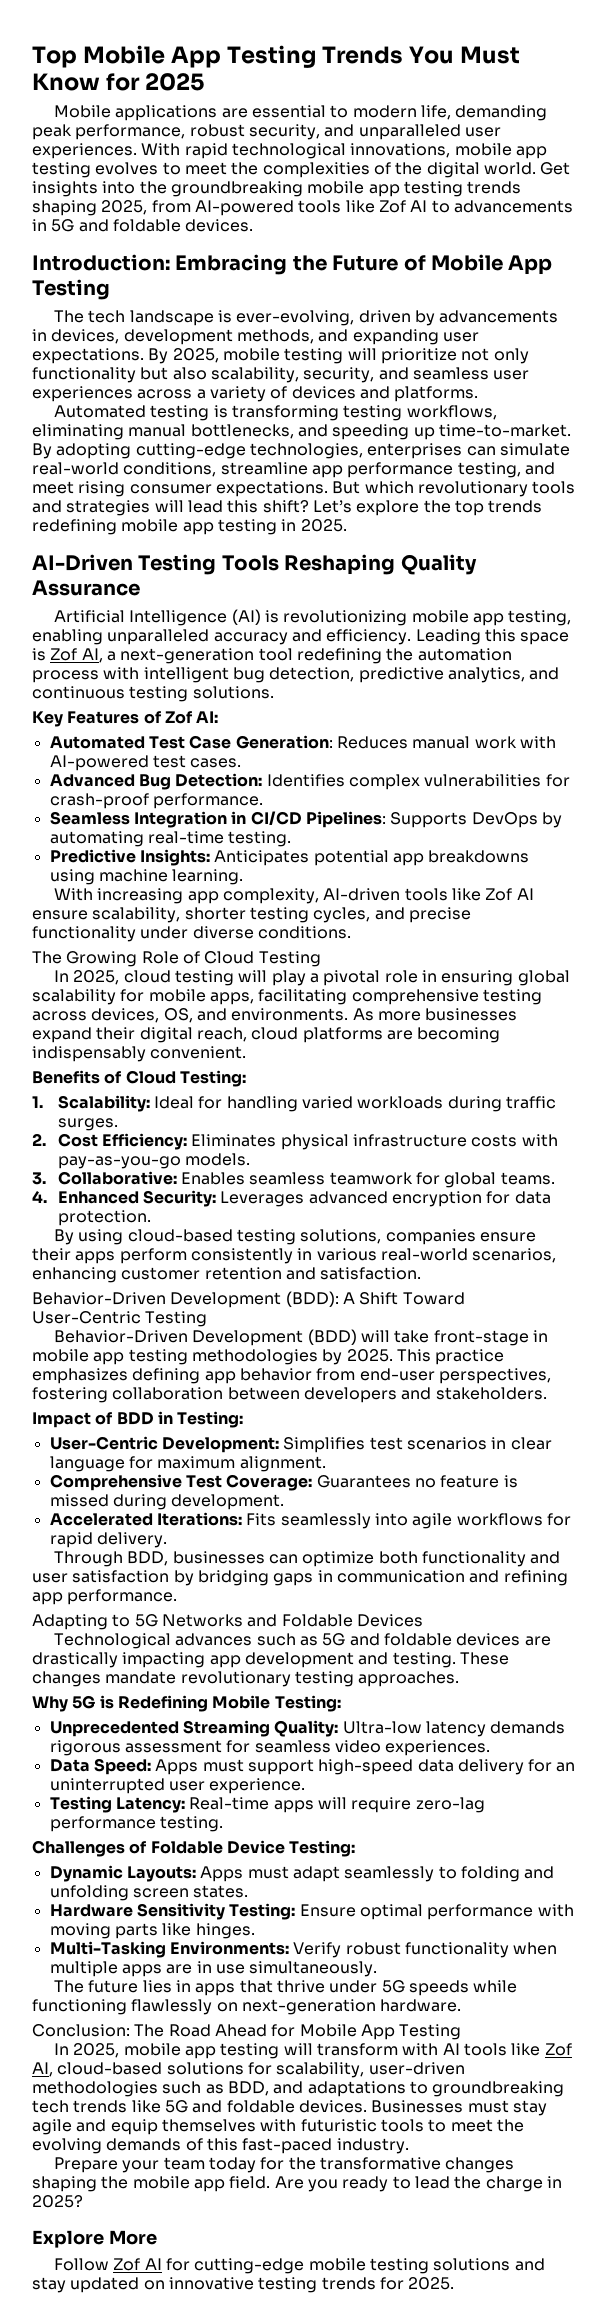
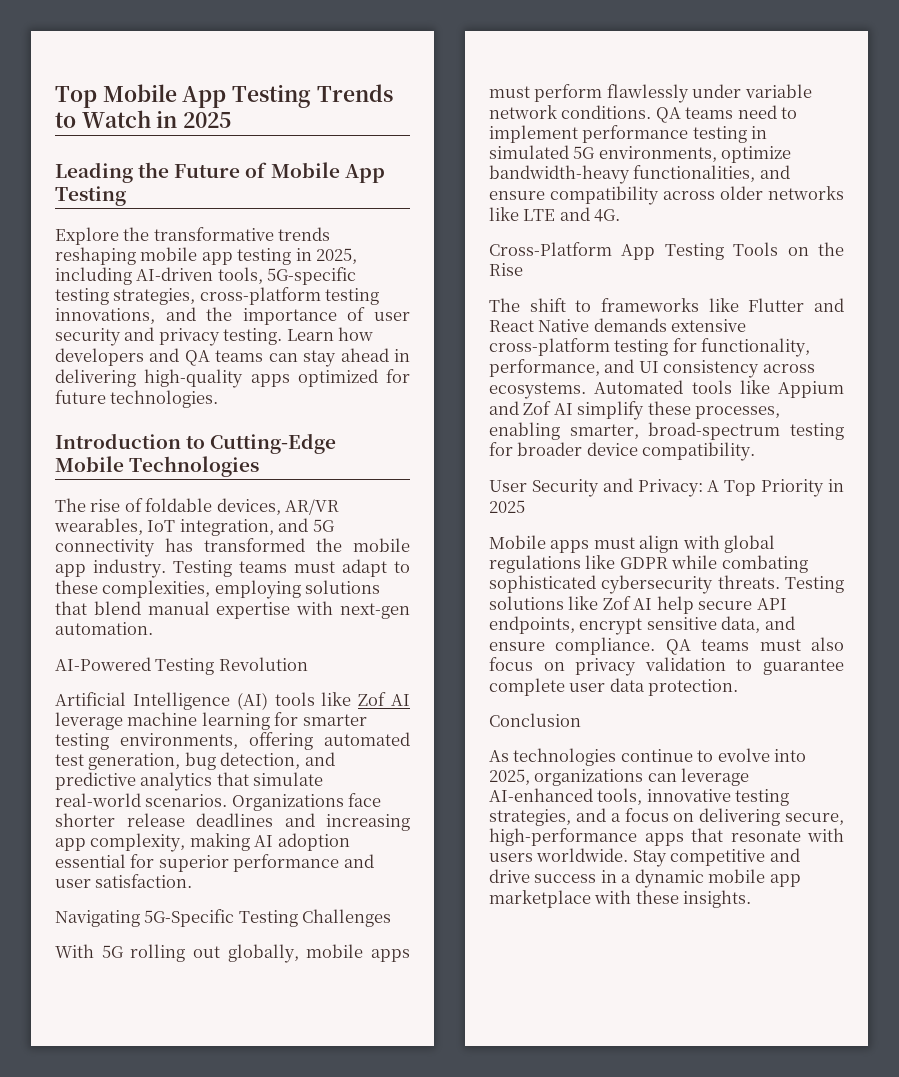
[409,46,521,64] [32,73,205,91] [54,105,548,121] [32,124,501,140] [32,143,547,159] [32,162,571,178] [32,181,522,197] [32,200,573,216] [32,219,254,232] [32,254,288,275] You Must Know for 2025 // Mobile applications are essential to modern life, demanding peak performance, robust security, and unparalleled user experiences. With rapid technological innovations, mobile app testing evolves to meet the complexities of the digital world. Get insights into the groundbreaking mobile app testing trends shaping 2025, from AI-powered tools like Zof AI to advancements in 5G and foldable devices. // Introduction: Embracing -> [55,110,232,128] [55,162,133,183] to Watch in 2025 // Leading
[54,310,559,326] [32,329,479,345] [32,348,529,364] [32,367,530,383] [32,386,479,402] [54,405,497,421] [32,424,571,440] [32,443,570,459] [32,462,555,478] [32,481,576,497] [32,500,543,516] [32,519,347,535] [32,554,477,575] [32,580,140,596] [54,609,572,626] [32,629,570,645] [32,648,512,664] [32,667,560,683] [32,686,274,702] [32,711,219,727] [49,735,556,749] [49,755,242,771] [49,773,570,790] [49,793,263,809] [49,811,562,828] [49,831,292,847] [49,849,530,866] [49,869,244,885] [54,888,534,904] [32,907,471,923] [32,926,351,942] [32,951,321,967] [54,970,570,986] [32,989,542,1005] [32,1008,518,1023] [32,1027,501,1043] [32,1046,247,1062] [32,1070,246,1087] [32,1095,556,1112] [57,1118,118,1131] [32,1133,558,1150] [57,1153,250,1169] [32,1171,555,1188] [32,1190,551,1207] [57,1210,151,1226] [54,1229,536,1245] [32,1248,557,1264] [32,1267,422,1283] [32,1291,465,1308] [32,1311,208,1327] [54,1329,548,1346] [32,1349,505,1365] [32,1368,551,1384] [32,1387,547,1403] [32,1411,244,1428] [49,1436,552,1453] [49,1456,326,1472] [49,1474,518,1491] [49,1494,285,1510] [49,1512,571,1529] [49,1532,167,1548] [54,1551,561,1567] [32,1570,568,1586] [32,1589,178,1605] [32,1614,423,1630] [54,1633,551,1649] [32,1652,509,1668] [32,1671,460,1687] [32,1695,341,1712] [49,1720,566,1737] [49,1740,491,1756] [49,1758,576,1775] [49,1778,306,1794] [49,1796,485,1813] [49,1816,223,1832] [32,1840,356,1857] [49,1865,555,1882] [49,1885,249,1901] [49,1903,574,1920] [49,1923,255,1939] [49,1941,558,1958] [49,1961,378,1977] [54,1980,518,1996] [32,1999,462,2015] [32,2024,462,2040] [54,2043,572,2059] [32,2062,465,2078] [32,2081,565,2097] [32,2100,547,2116] [32,2119,524,2135] [32,2138,409,2154] [54,2157,515,2173] [32,2176,562,2192] [32,2195,83,2208] [32,2230,157,2248] [54,2258,545,2274] [32,2277,455,2293] The tech landscape is ever-evolving, driven by advancements in devices, development methods, and expanding user expectations. By 2025, mobile testing will prioritize not only functionality but also scalability, security, and seamless user experiences across a variety of devices and platforms. // Automated testing is transforming testing workflows, eliminating manual bottlenecks, and speeding up time-to-market. By adopting cutting-edge technologies, enterprises can simulate real-world conditions, streamline app performance testing, and meet rising consumer expectations. But which revolutionary tools and strategies will lead this shift? Let’s explore the top trends redefining mobile app testing in 2025. // AI-Driven Testing Tools Reshaping Quality Assurance // Artificial Intelligence (AI) is revolutionizing mobile app testing, enabling unparalleled accuracy and efficiency. Leading this space is Zof AI, a next-generation tool redefining the automation process with intelligent bug detection, predictive analytics, and continuous testing solutions. // Key Features of Zof AI: // Automated Test Case Generation: Reduces manual work with AI-powered test cases. // Advanced Bug Detection: Identifies complex vulnerabilities for crash-proof performance. // Seamless Integration in CI/CD Pipelines: Supports DevOps by automating real-time testing. // Predictive Insights: Anticipates potential app breakdowns using machine learning. // With increasing app complexity, AI-driven tools like Zof AI ensure scalability, shorter testing cycles, and precise functionality under diverse conditions. // The Growing Role of Cloud Testing // In 2025, cloud testing will play a pivotal role in ensuring global scalability for mobile apps, facilitating comprehensive testing across devices, OS, and environments. As more businesses expand their digital reach, cloud platforms are becoming indispensably convenient. // Benefits of Cloud Testing: // 1. Scalability: Ideal for handling varied workloads during traffic surges. // 2. Cost Efficiency: Eliminates physical infrastructure costs with pay-as-you-go models. // 3. Collaborative: Enables seamless teamwork for global teams. // 4. Enhanced Security: Leverages advanced encryption for data protection. // By using cloud-based testing solutions, companies ensure their apps perform consistently in various real-world scenarios, enhancing customer retention and satisfaction. // Behavior-Driven Development (BDD): A Shift Toward User-Centric Testing // Behavior-Driven Development (BDD) will take front-stage in mobile app testing methodologies by 2025. This practice emphasizes defining app behavior from end-user perspectives, fostering collaboration between developers and stakeholders. // Impact of BDD in Testing: // User-Centric Development: Simplifies test scenarios in clear language for maximum alignment. // Comprehensive Test Coverage: Guarantees no feature is missed during development. // Accelerated Iterations: Fits seamlessly into agile workflows for rapid delivery. // Through BDD, businesses can optimize both functionality and user satisfaction by bridging gaps in communication and refining app performance. // Adapting to 5G Networks and Foldable Devices // Technological advances such as 5G and foldable devices are drastically impacting app development and testing. These changes mandate revolutionary testing approaches. // Why 5G is Redefining Mobile Testing: // Unprecedented Streaming Quality: Ultra-low latency demands rigorous assessment for seamless video experiences. // Data Speed: Apps must support high-speed data delivery for an uninterrupted user experience. // Testing Latency: Real-time apps will require zero-lag performance testing. // Challenges of Foldable Device Testing: // Dynamic Layouts: Apps must adapt seamlessly to folding and unfolding screen states. // Hardware Sensitivity Testing: Ensure optimal performance with moving parts like hinges. // Multi-Tasking Environments: Verify robust functionality when multiple apps are in use simultaneously. // The future lies in apps that thrive under 5G speeds while functioning flawlessly on next-generation hardware. // Conclusion: The Road Ahead for Mobile App Testing // In 2025, mobile app testing will transform with AI tools like Zof AI, cloud-based solutions for scalability, user-driven methodologies such as BDD, and adaptations to groundbreaking tech trends like 5G and foldable devices. Businesses must stay agile and equip themselves with futuristic tools to meet the evolving demands of this fast-paced industry. // Prepare your team today for the transformative changes shaping the mobile app field. Are you ready to lead the charge in 2025? // Explore More // Follow Zof AI for cutting-edge mobile testing solutions and stay updated on innovative testing trends for 2025. -> [55,227,331,245] [55,247,358,265] [55,267,357,285] [55,287,380,305] [55,307,411,325] [55,327,374,346] [55,348,410,367] [55,369,410,388] [55,390,219,408] [55,433,337,454] [55,456,260,477] [55,498,340,515] [54,518,335,536] [55,538,410,557] [55,559,410,578] [55,580,381,599] [55,601,411,619] [55,622,153,635] [55,657,308,675] [55,692,410,710] [55,712,367,730] [55,732,410,750] [55,752,335,770] [55,772,324,791] [55,793,382,811] [55,813,410,831] [55,833,350,852] [55,854,374,872] [55,874,193,888] [55,909,392,927] [55,944,410,963] [489,84,812,103] [489,105,798,123] [489,125,768,143] [489,145,792,163] [489,165,790,184] [489,186,844,205] [489,207,621,222] [489,242,844,260] [489,263,523,276] [489,298,844,312] [489,318,747,332] [489,338,811,357] [489,359,815,378] [489,380,844,399] [489,401,781,420] [489,422,844,440] [489,442,756,461] [489,478,844,497] [489,500,525,513] [489,535,776,553] [489,555,808,573] [489,575,844,594] [489,596,787,614] [489,616,795,635] [489,637,844,655] [489,657,844,676] [489,678,739,696] [489,713,581,727] [489,748,807,766] [489,768,750,786] [489,788,790,806] [489,808,844,826] [489,828,844,846] [489,848,800,867] [489,869,801,888] [489,890,752,908] Explore the transformative trends reshaping mobile app testing in 2025, including AI-driven tools, 5G-specific testing strategies, cross-platform testing innovations, and the importance of user security and privacy testing. Learn how developers and QA teams can stay ahead in delivering high-quality apps optimized for future technologies. // Introduction to Cutting-Edge Mobile Technologies // The rise of foldable devices, AR/VR wearables, IoT integration, and 5G connectivity has transformed the mobile app industry. Testing teams must adapt to these complexities, employing solutions that blend manual expertise with next-gen automation. // AI-Powered Testing Revolution // Artificial Intelligence (AI) tools like Zof AI leverage machine learning for smarter testing environments, offering automated test generation, bug detection, and predictive analytics that simulate real-world scenarios. Organizations face shorter release deadlines and increasing app complexity, making AI adoption essential for superior performance and user satisfaction. // Navigating 5G-Specific Testing Challenges // With 5G rolling out globally, mobile apps must perform flawlessly under variable network conditions. QA teams need to implement performance testing in simulated 5G environments, optimize bandwidth-heavy functionalities, and ensure compatibility across older networks like LTE and 4G. // Cross-Platform App Testing Tools on the Rise // The shift to frameworks like Flutter and React Native demands extensive cross-platform testing for functionality, performance, and UI consistency across ecosystems. Automated tools like Appium and Zof AI simplify these processes, enabling smarter, broad-spectrum testing for broader device compatibility. // User Security and Privacy: A Top Priority in 2025 // Mobile apps must align with global regulations like GDPR while combating sophisticated cybersecurity threats. Testing solutions like Zof AI help secure API endpoints, encrypt sensitive data, and ensure compliance. QA teams must also focus on privacy validation to guarantee complete user data protection. // Conclusion // As technologies continue to evolve into 2025, organizations can leverage AI-enhanced tools, innovative testing strategies, and a focus on delivering secure, high-performance apps that resonate with users worldwide. Stay competitive and drive success in a dynamic mobile app marketplace with these insights.

